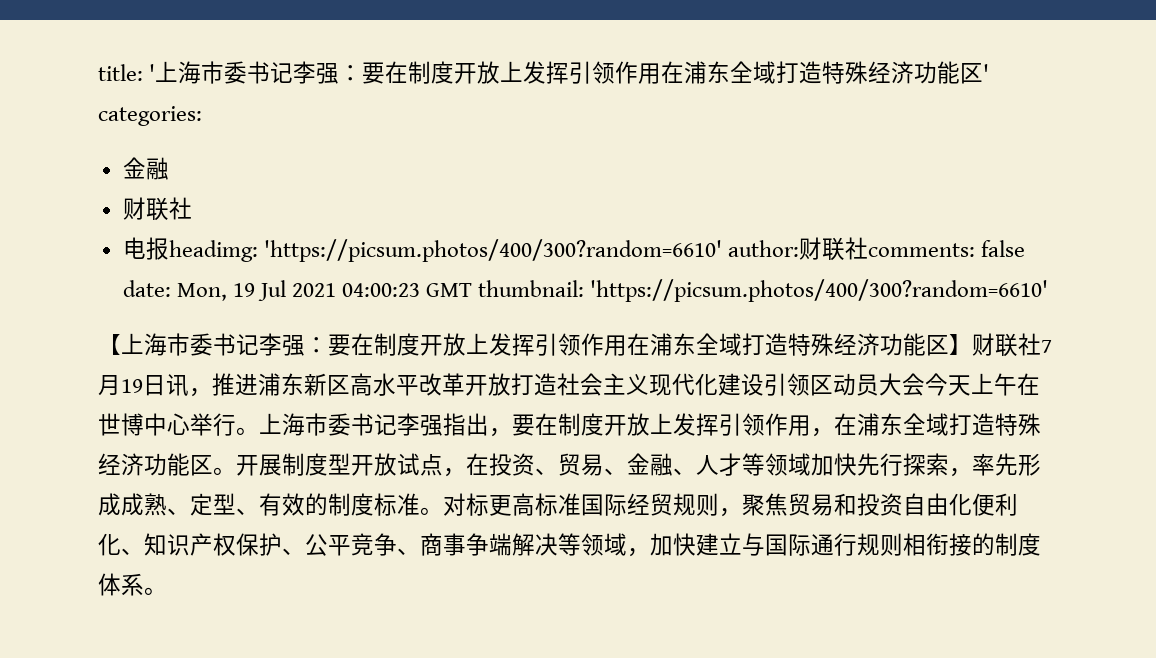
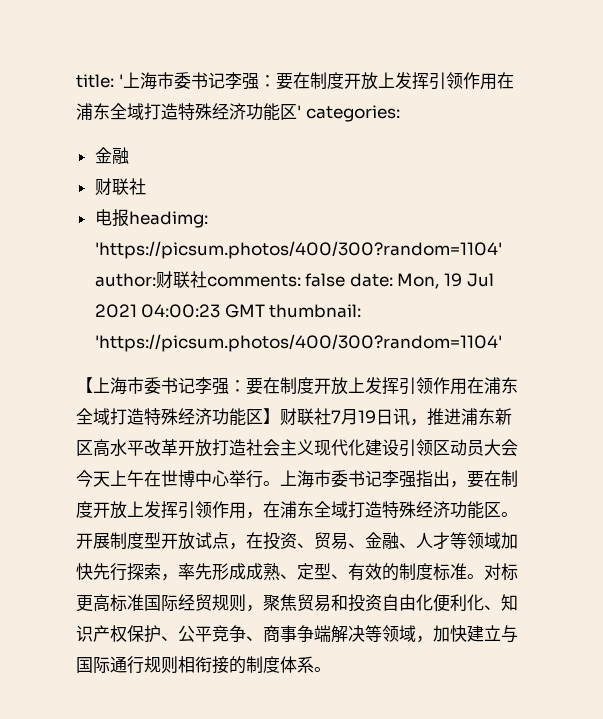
[263,239,722,262] 'https://picsum.photos/400/300?random=6610' -> [94,241,502,259] 'https://picsum.photos/400/300?random=1104'
[590,279,1049,302] 'https://picsum.photos/400/300?random=6610' -> [94,334,502,352] 'https://picsum.photos/400/300?random=1104'

